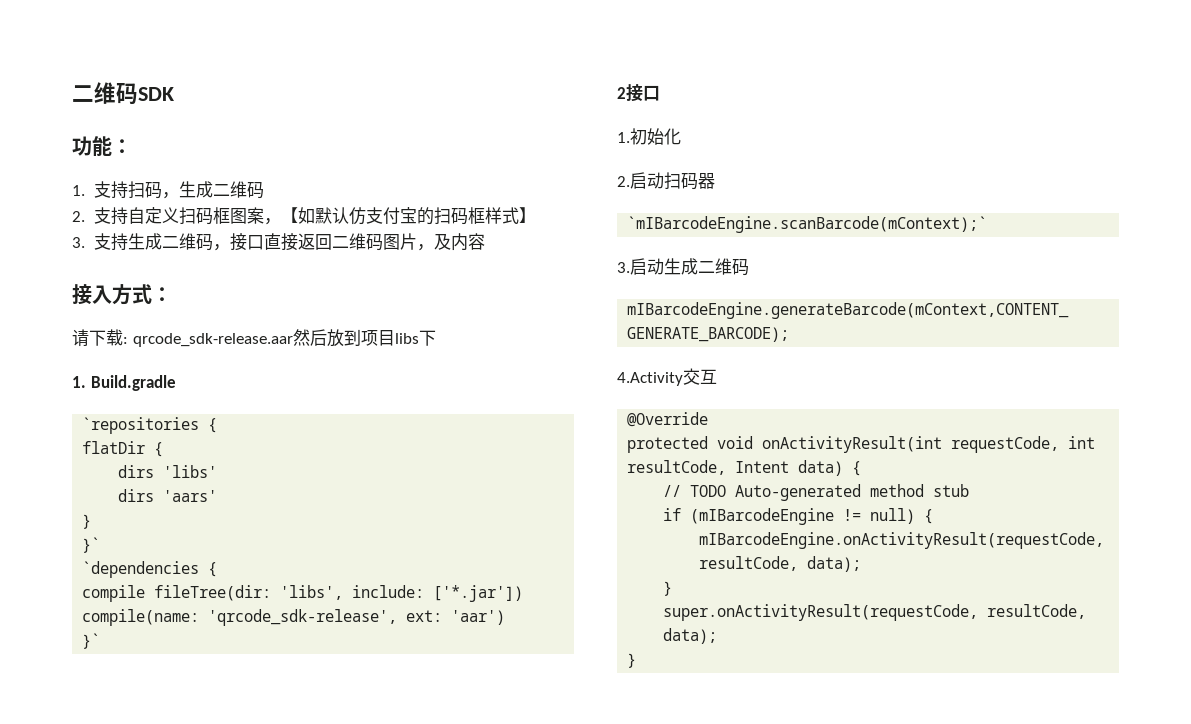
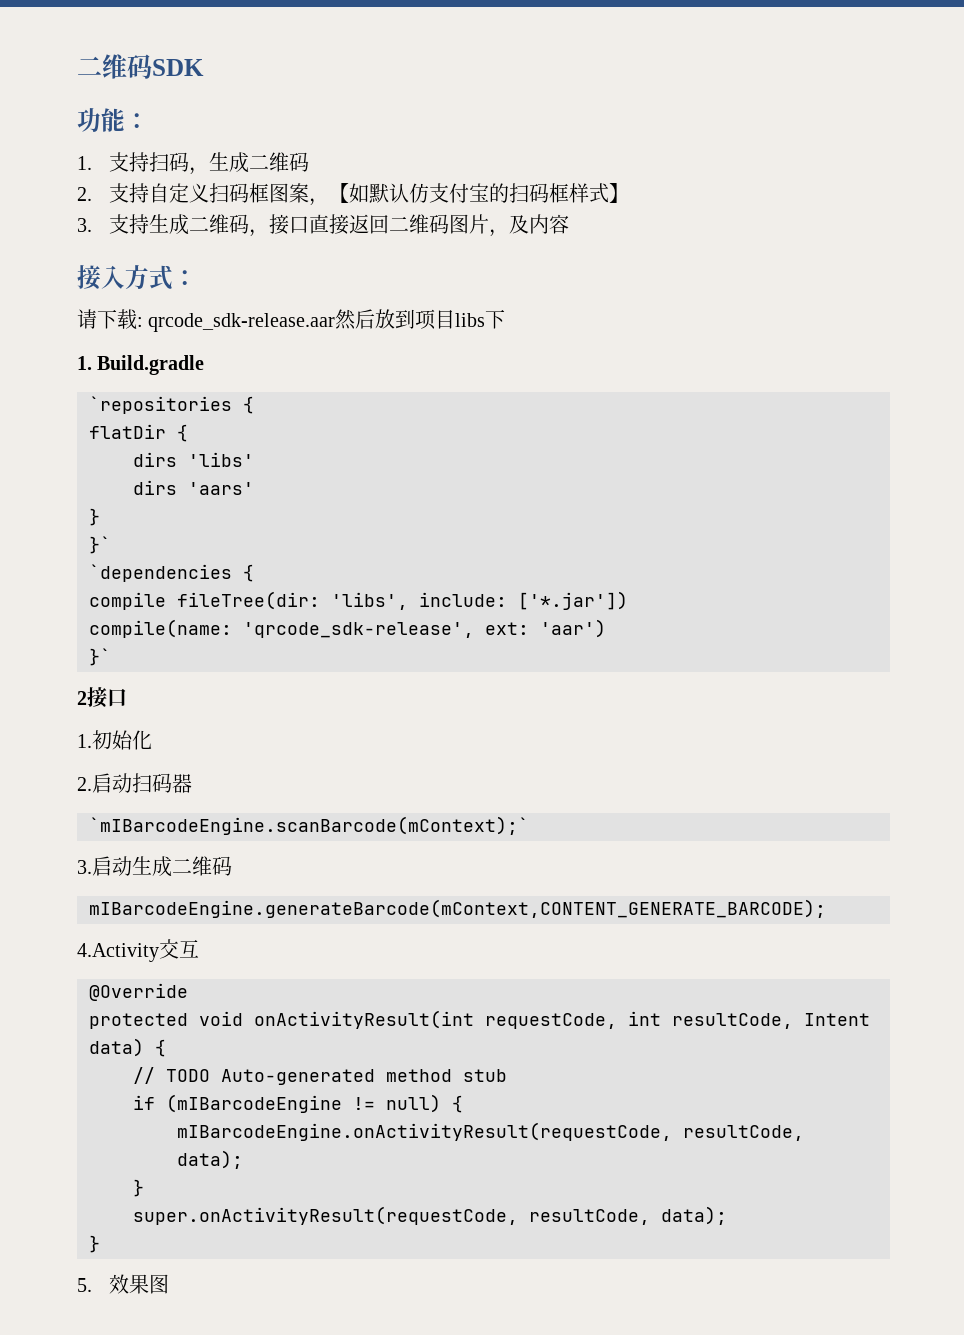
(637, 660) none -> [77,1274,169,1294] // 5.效果图

